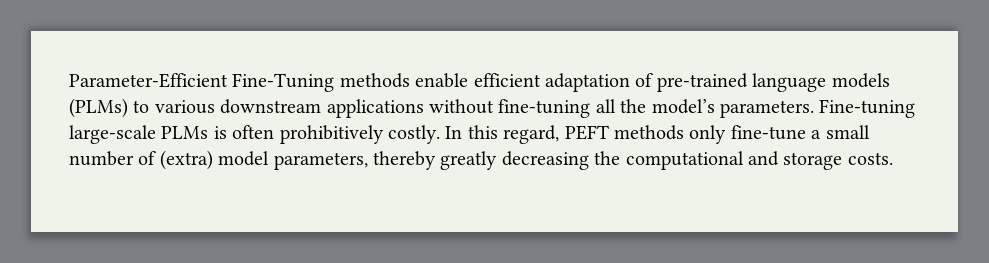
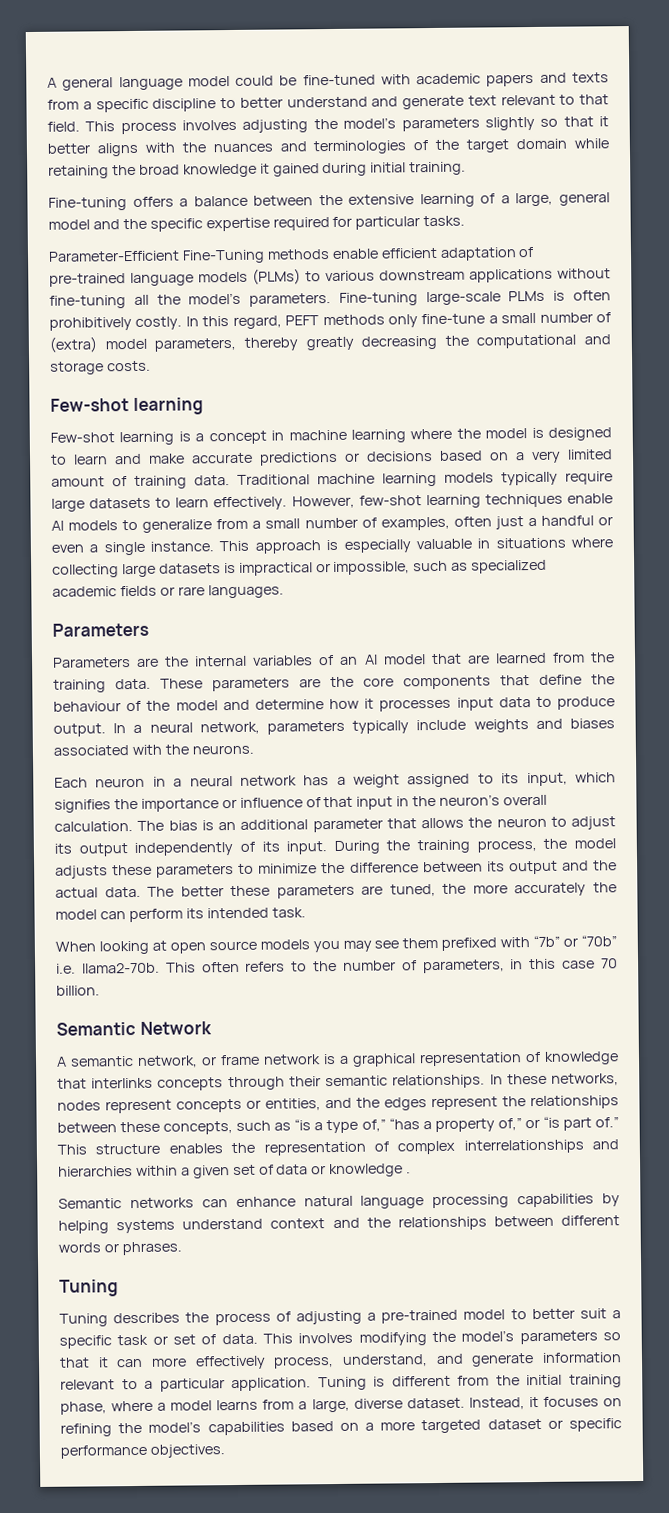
(69, 80) none -> [47,72,609,91] [47,94,609,113] [47,116,609,135] [47,138,609,157] [48,161,467,179] [48,192,610,211] [48,215,466,232] A general language model could be fine-tuned with academic papers and texts from a specific discipline to better understand and generate text relevant to that field. This process involves adjusting the model’s parameters slightly so that it better aligns with the nuances and terminologies of the target domain while retaining the broad knowledge it gained during initial training. // Fine-tuning offers a balance between the extensive learning of a large, general model and the specific expertise required for particular tasks. //
(893, 158) none -> [50,397,203,415] [50,427,613,446] [50,449,613,466] [51,471,613,489] [51,493,613,512] [51,515,613,533] [51,537,613,556] [52,559,548,578] [52,584,284,599] [52,622,149,637] [53,652,616,668] [53,674,615,693] [53,696,616,712] [53,718,615,737] [53,744,254,756] [54,772,616,788] [54,794,548,813] [54,816,616,833] [54,838,616,857] [55,860,617,879] [55,882,617,899] [55,907,306,923] [55,935,618,955] [56,958,618,974] [56,985,100,996] [56,1021,212,1036] [56,1051,619,1068] [57,1073,619,1091] [57,1095,619,1114] [57,1116,619,1135] [57,1139,619,1156] [58,1163,412,1179] [58,1193,620,1209] [58,1215,620,1234] [58,1241,182,1256] [59,1279,118,1297] [59,1308,621,1327] [59,1330,621,1349] [59,1352,622,1370] [60,1374,622,1392] [60,1396,622,1415] [60,1418,622,1437] [60,1444,225,1459] // Few-shot learning // Few-shot learning is a concept in machine learning where the model is designed to learn and make accurate predictions or decisions based on a very limited amount of training data. Traditional machine learning models typically require large datasets to learn effectively. However, few-shot learning techniques enable AI models to generalize from a small number of examples, often just a handful or even a single instance. This approach is especially valuable in situations where collecting large datasets is impractical or impossible, such as specialized academic fields or rare languages. // Parameters // Parameters are the internal variables of an AI model that are learned from the training data. These parameters are the core components that define the behaviour of the model and determine how it processes input data to produce output. In a neural network, parameters typically include weights and biases associated with the neurons. // Each neuron in a neural network has a weight assigned to its input, which signifies the importance or influence of that input in the neuron’s overall calculation. The bias is an additional parameter that allows the neuron to adjust its output independently of its input. During the training process, the model adjusts these parameters to minimize the difference between its output and the actual data. The better these parameters are tuned, the more accurately the model can perform its intended task. // When looking at open source models you may see them prefixed with “7b” or “70b” i.e. llama2-70b. This often refers to the number of parameters, in this case 70 billion. // Semantic Network // A semantic network, or frame network is a graphical representation of knowledge that interlinks concepts through their semantic relationships. In these networks, nodes represent concepts or entities, and the edges represent the relationships between these concepts, such as “is a type of,” “has a property of,” or “is part of.” This structure enables the representation of complex interrelationships and hierarchies within a given set of data or knowledge . // Semantic networks can enhance natural language processing capabilities by helping systems understand context and the relationships between different words or phrases. // Tuning // Tuning describes the process of adjusting a pre-trained model to better suit a specific task or set of data. This involves modifying the model’s parameters so that it can more effectively process, understand, and generate information relevant to a particular application. Tuning is different from the initial training phase, where a model learns from a large, diverse dataset. Instead, it focuses on refining the model’s capabilities based on a more targeted dataset or specific performance objectives.

